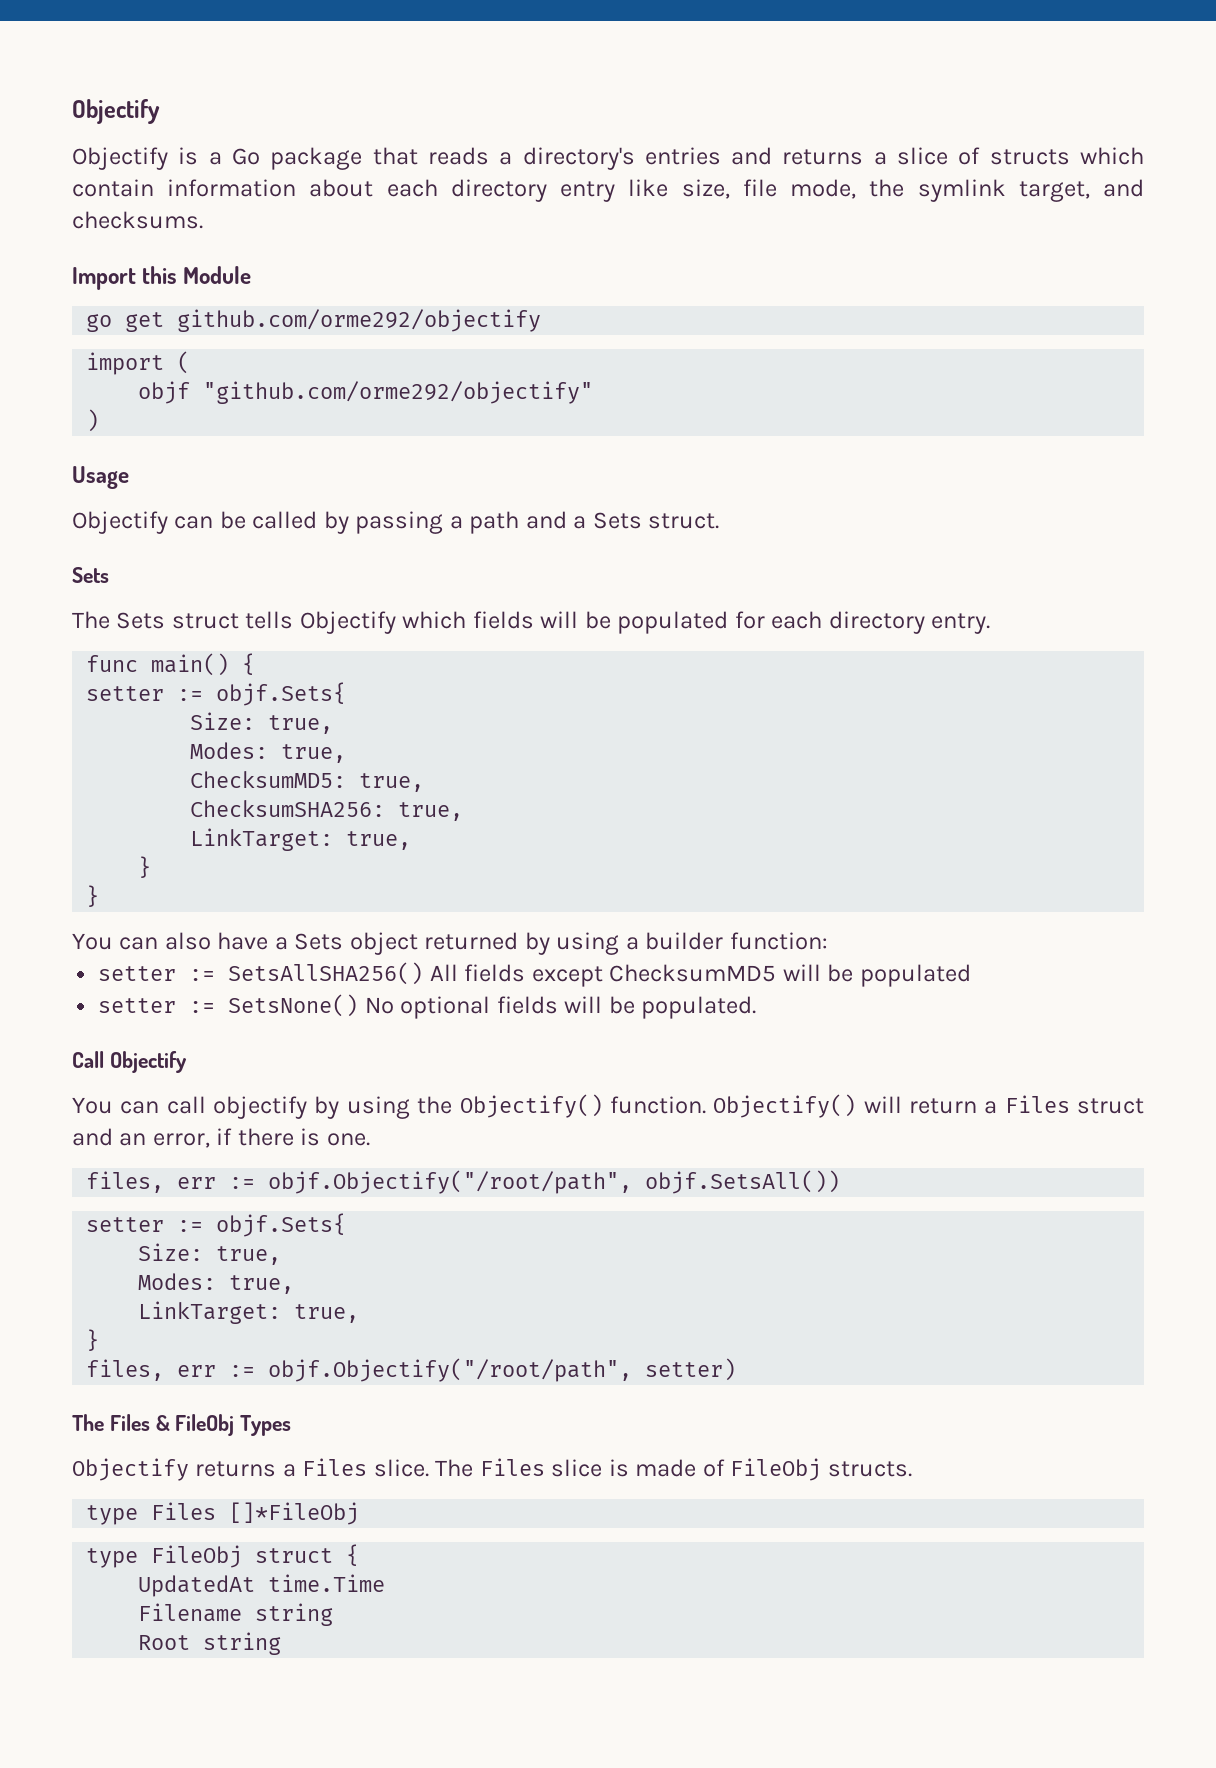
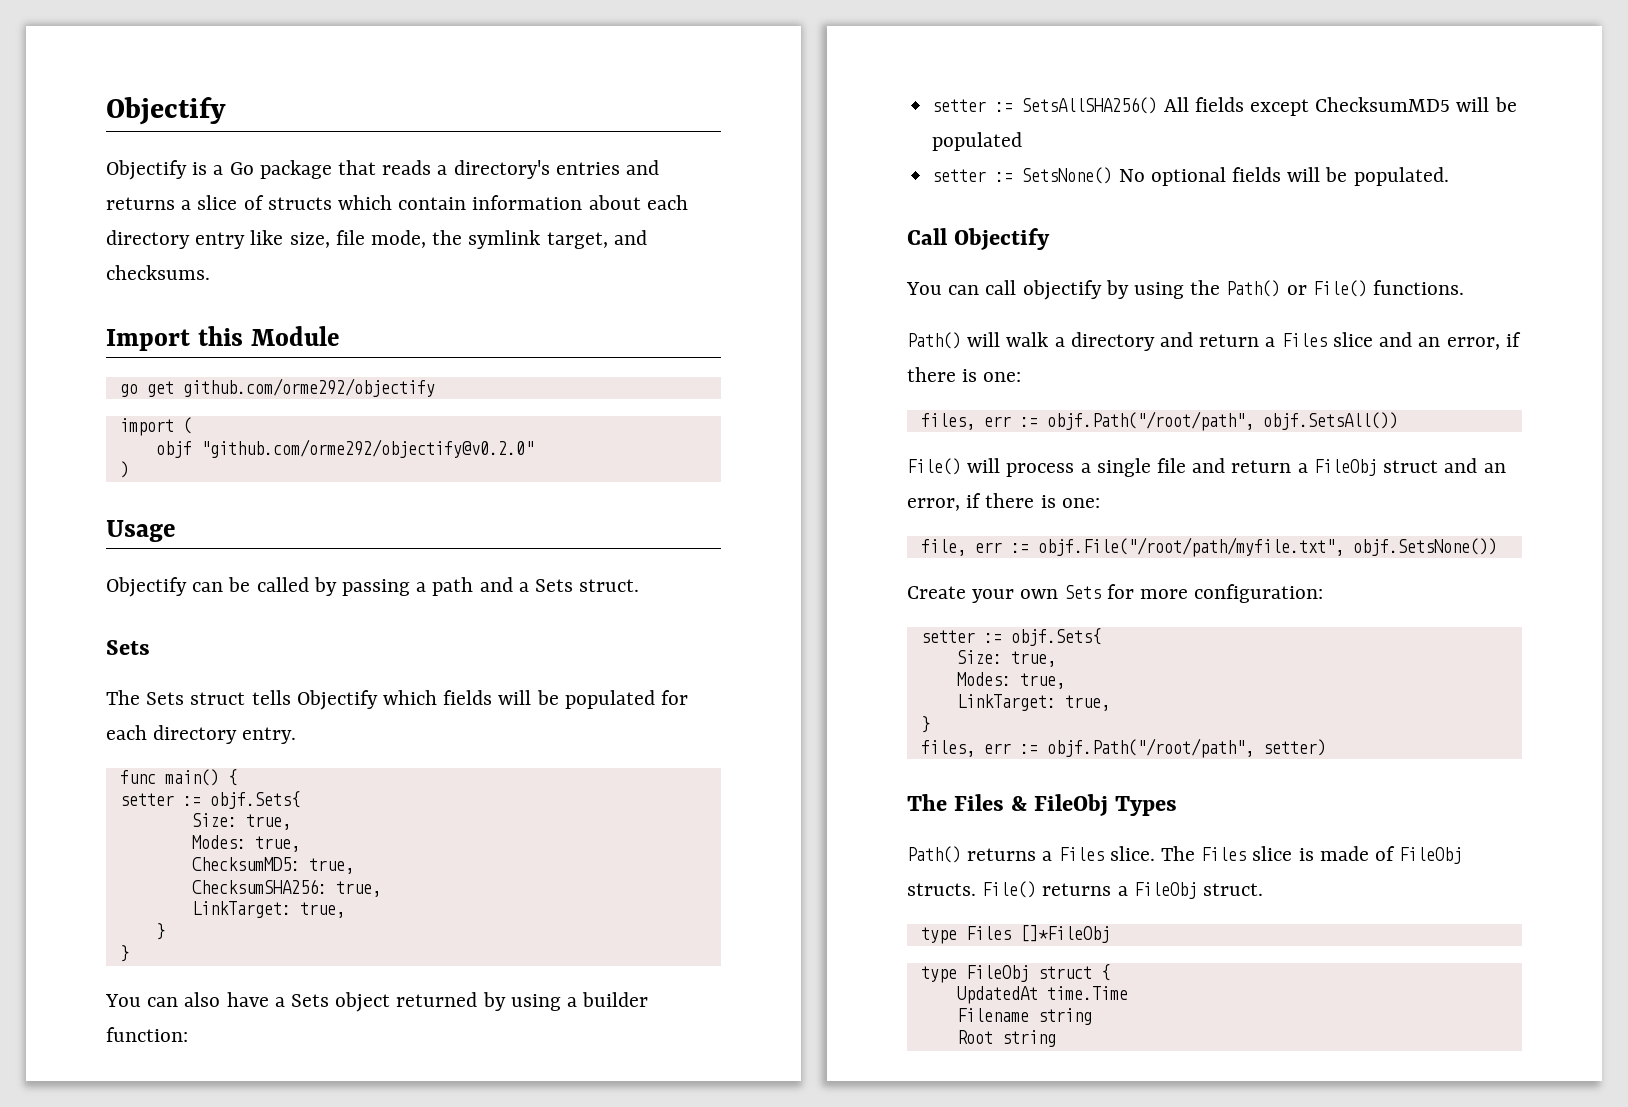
[203,381,594,404] "github.com/orme292/objectify" -> [200,439,534,458] "github.com/orme292/objectify@v0.2.0"
[459,1094,1070,1118] Objectify() function. Objectify() will return a Files -> [1226,280,1465,297] [907,332,1521,351] [907,367,1022,382] [920,411,1398,431] [907,458,1377,477] Path() or File() functions. // Path() will walk a directory and return a Files slice and an error, if there is one: // files, err := objf.Path("/root/path", objf.SetsAll()) // File() will process a single file and return a FileObj
[326,1133,370,1146] [86,1170,841,1194] one. // files, err := objf.Objectify("/root/path", objf.SetsAll()) -> [1061,498,1100,508] [920,537,1497,557] [907,584,1324,603] one: // file, err := objf.File("/root/path/myfile.txt", objf.SetsNone()) // Create your own Sets for more configuration:
[268,1358,633,1382] objf.Objectify("/root/path", -> [1046,738,1254,758] objf.Path("/root/path",
[72,1458,189,1481] Objectify -> [907,846,961,863] Path()
(912, 1469) none -> [982,881,1264,899] File() returns a FileObj struct.

